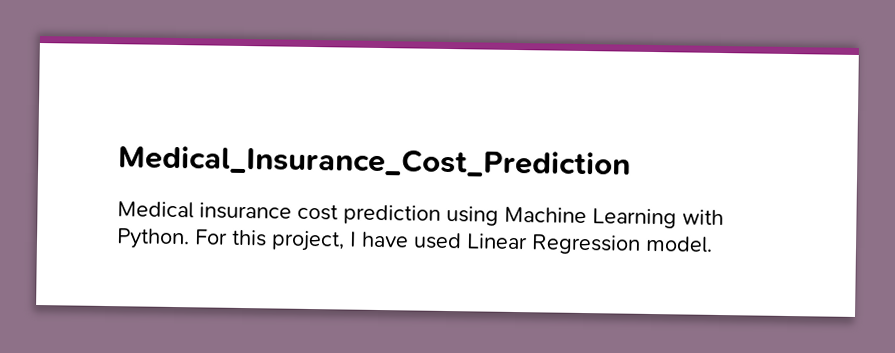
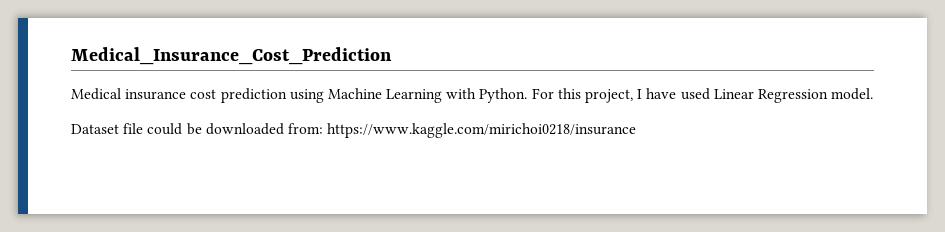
(713, 244) none -> [71,123,637,138] // Dataset file could be downloaded from: https://www.kaggle.com/mirichoi0218/insurance

